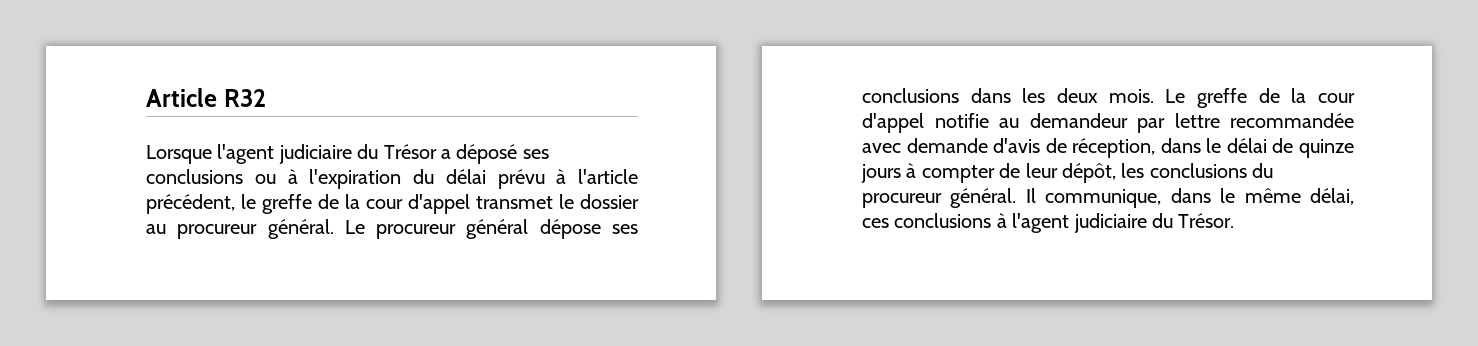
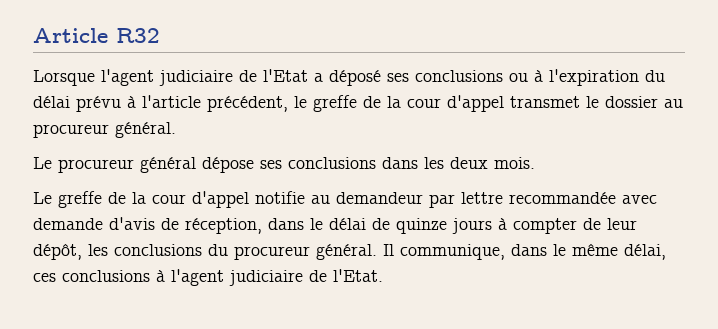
[357,144,437,159] du Trésor -> [239,69,308,82] de l'Etat
(334, 229) none -> (176, 130) //
(1154, 96) none -> (535, 163) //
[1152,213,1235,228] du Trésor. -> [309,269,383,282] de l'Etat.

